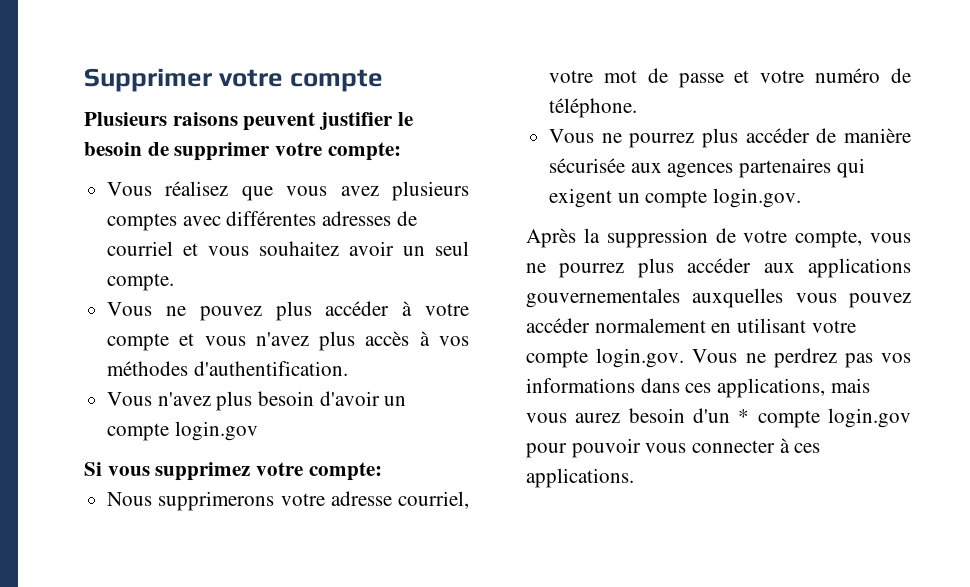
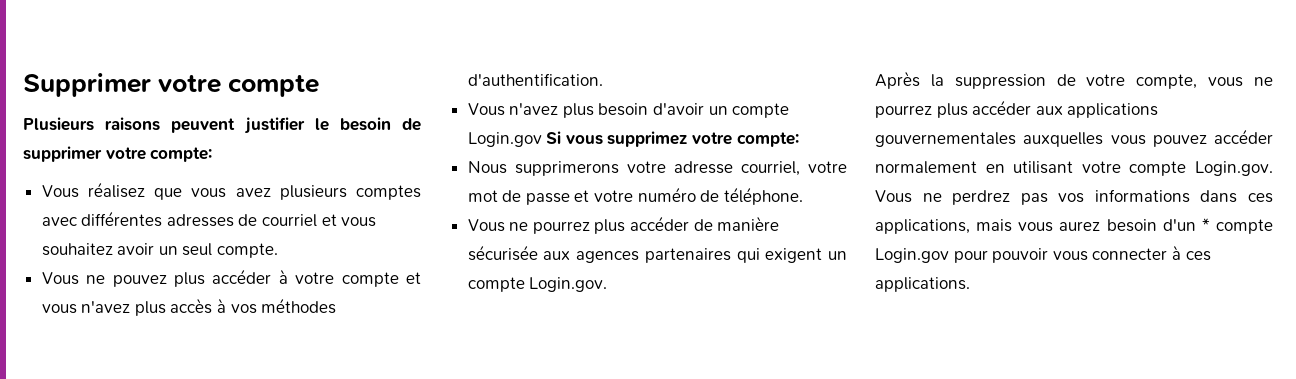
[174,421,258,441] login.gov // -> [467,132,542,147] Login.gov
[713,188,802,208] login.gov. -> [529,277,608,292] Login.gov.
[596,348,685,368] login.gov. -> [1195,161,1273,176] Login.gov.
[828,408,911,428] login.gov -> [875,248,949,263] Login.gov

